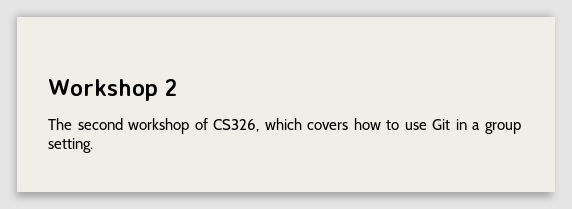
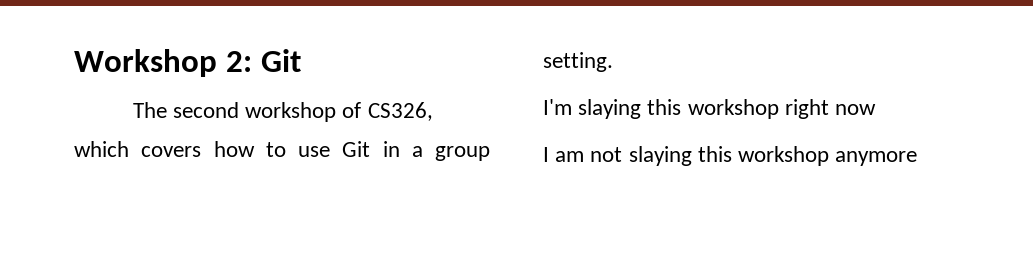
[164,79,177,96] 2 -> [225,49,301,72] 2: Git
(93, 145) none -> [543,99,877,119] [543,146,918,166] // I'm slaying this workshop right now // I am not slaying this workshop anymore

